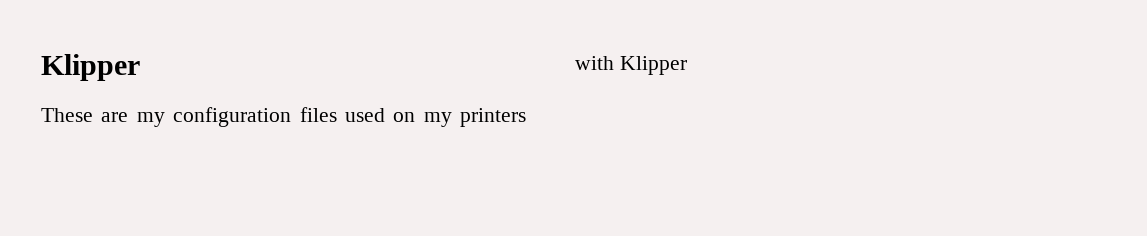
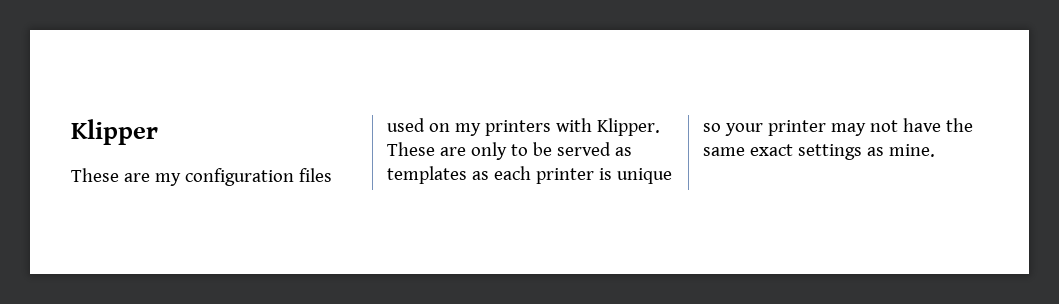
[619,56,687,75] Klipper -> [596,118,660,136] [387,142,632,160] [387,166,672,184] [703,118,973,136] [703,144,935,160] Klipper. These are only to be served as templates as each printer is unique so your printer may not have the same exact settings as mine.

